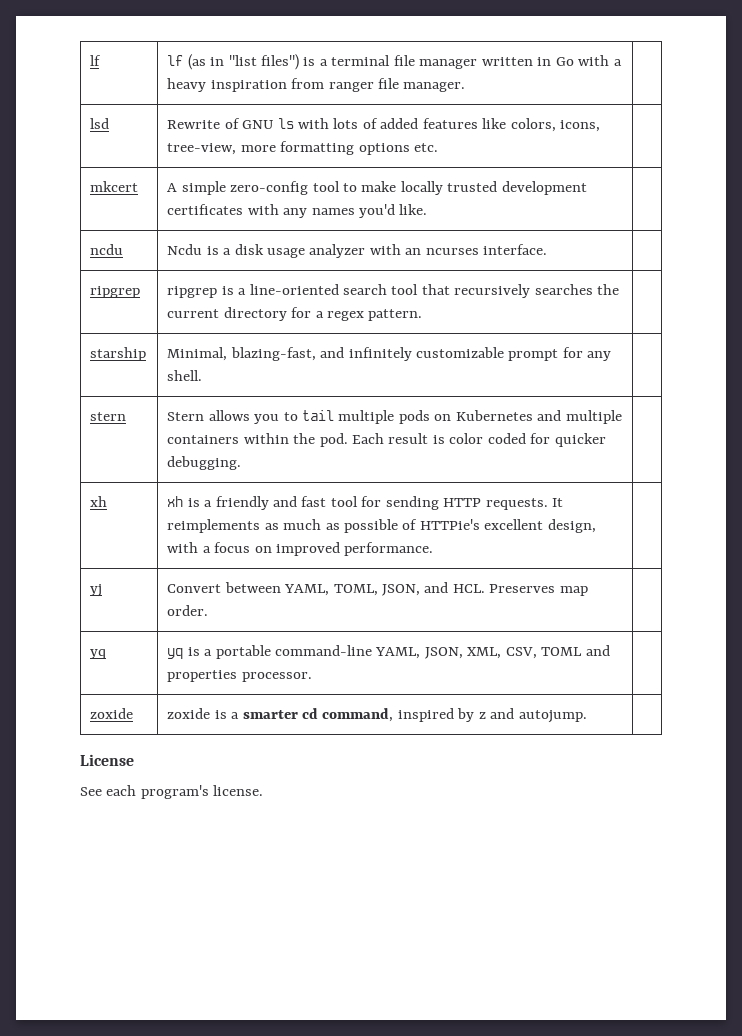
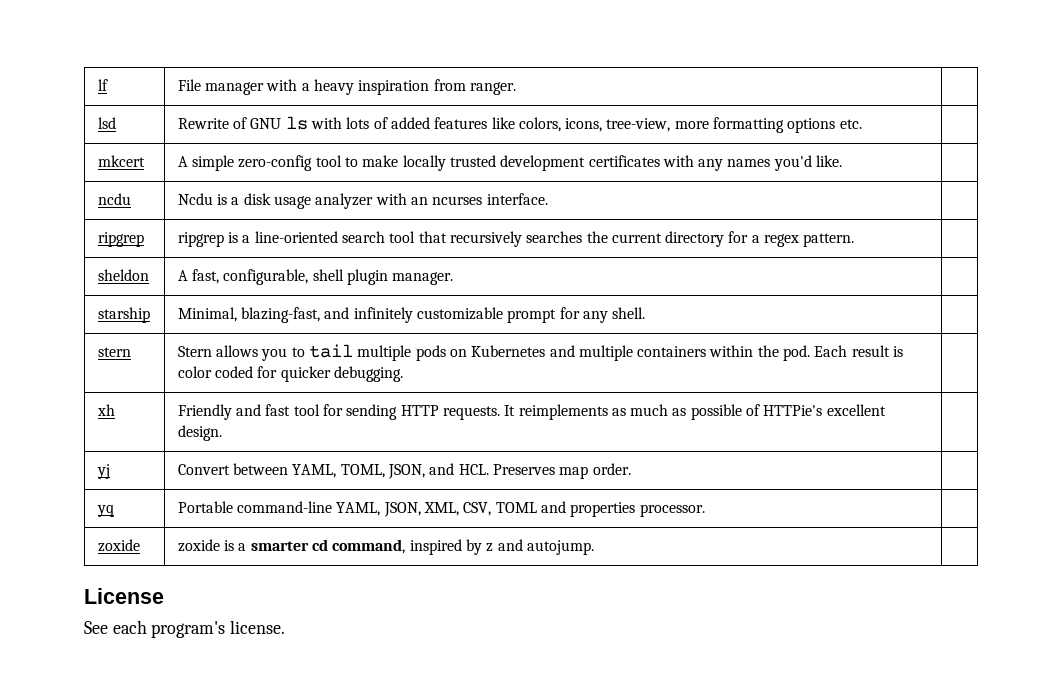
[167,54,574,70] lf (as in "list files") is a terminal file manager written in Go -> [177,79,264,95] File manager
[328,78,466,92] ranger file manager. -> [469,82,516,95] ranger.
(423, 315) none -> [97,269,149,281] [177,269,454,285] // sheldon | A fast, configurable, shell plugin manager. |
[167,496,269,510] xh is a friendly -> [177,404,232,420] Friendly
[547,519,596,533] [167,542,434,556] design, with a focus on improved performance. -> [177,425,222,441] design.
[167,645,271,659] yq is a portable -> [177,501,233,513] Portable

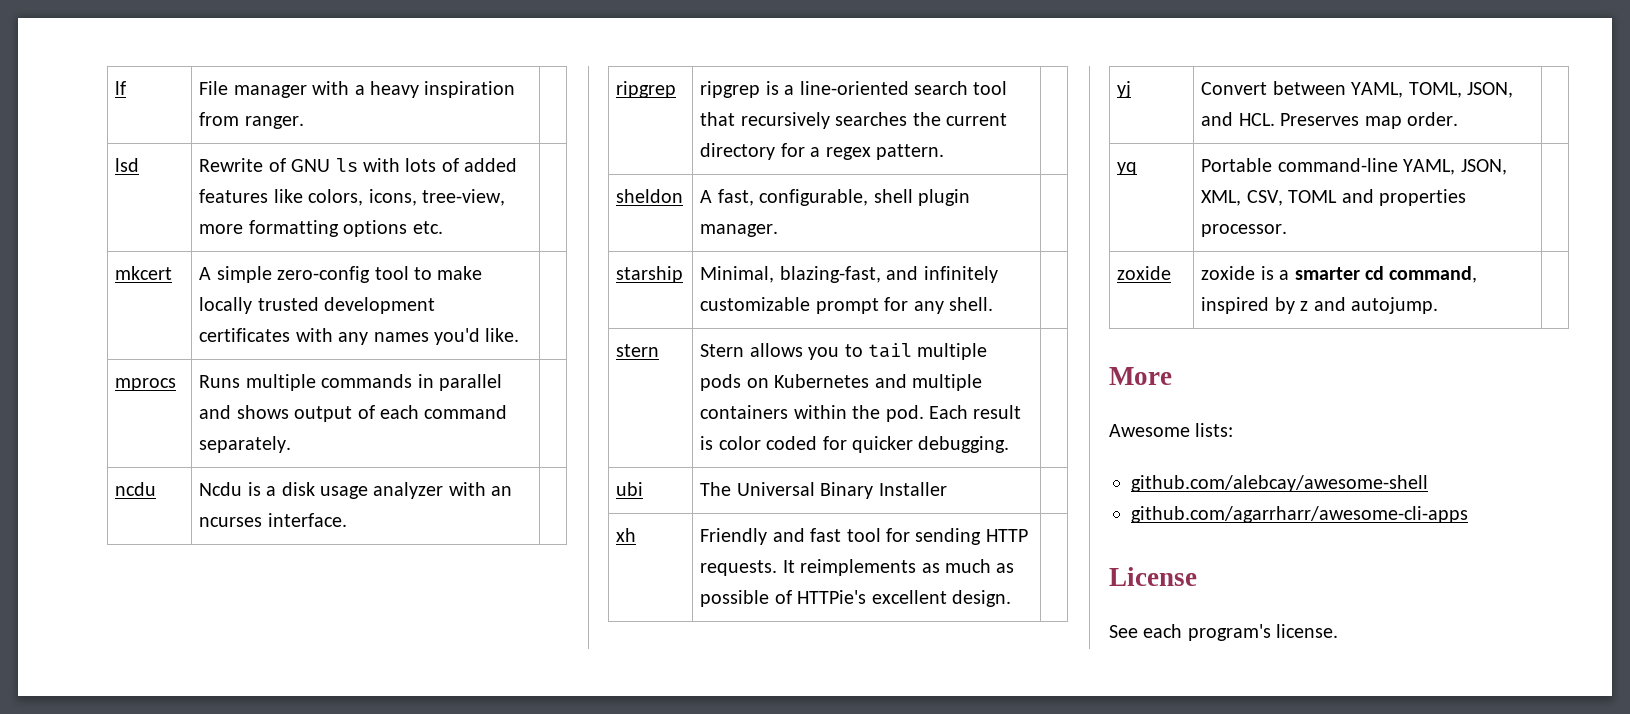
(843, 161) none -> [115,378,177,391] [199,374,503,391] [199,405,508,422] [199,436,292,453] // mprocs | Runs multiple commands in parallel and shows output of each command separately. |
(403, 374) none -> [616,482,644,496] [700,482,947,499] // ubi | The Universal Binary Installer |
(594, 547) none -> [1109,367,1172,385] [1109,423,1234,437] [1131,475,1428,492] [1131,506,1468,523] // More // Awesome lists: // github.com/alebcay/awesome-shell // github.com/agarrharr/awesome-cli-apps

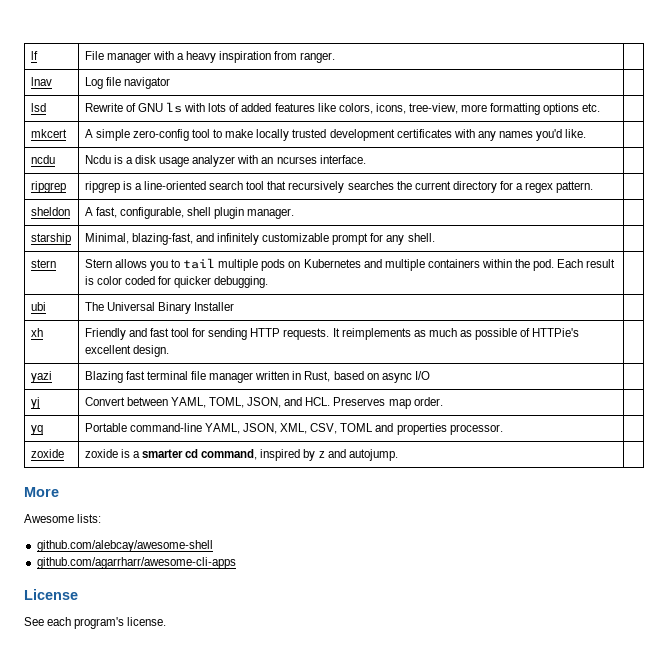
(304, 122) none -> [30,77,52,86] [84,77,170,89] // lnav | Log file navigator |
[115,378,177,391] [199,374,503,391] [199,405,508,422] [199,436,292,453] // mprocs | Runs multiple commands in parallel and shows output of each command separately. | -> (587, 133) none
(1012, 598) none -> [30,371,52,383] [84,371,430,383] // yazi | Blazing fast terminal file manager written in Rust, based on async I/O |

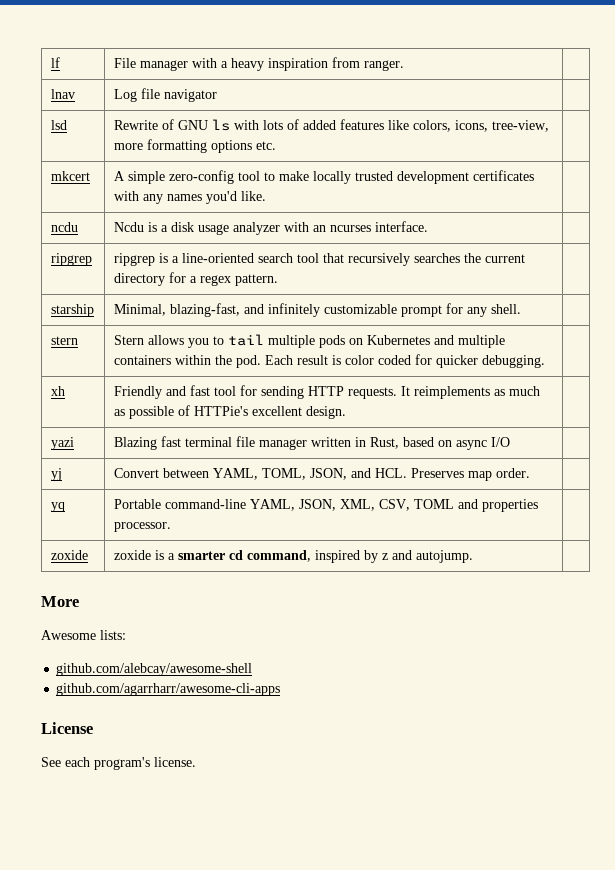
[30,207,70,216] [84,207,295,219] // sheldon | A fast, configurable, shell plugin manager. | -> (278, 280) none
[30,302,46,311] [84,302,234,314] // ubi | The Universal Binary Installer | -> (545, 361) none

